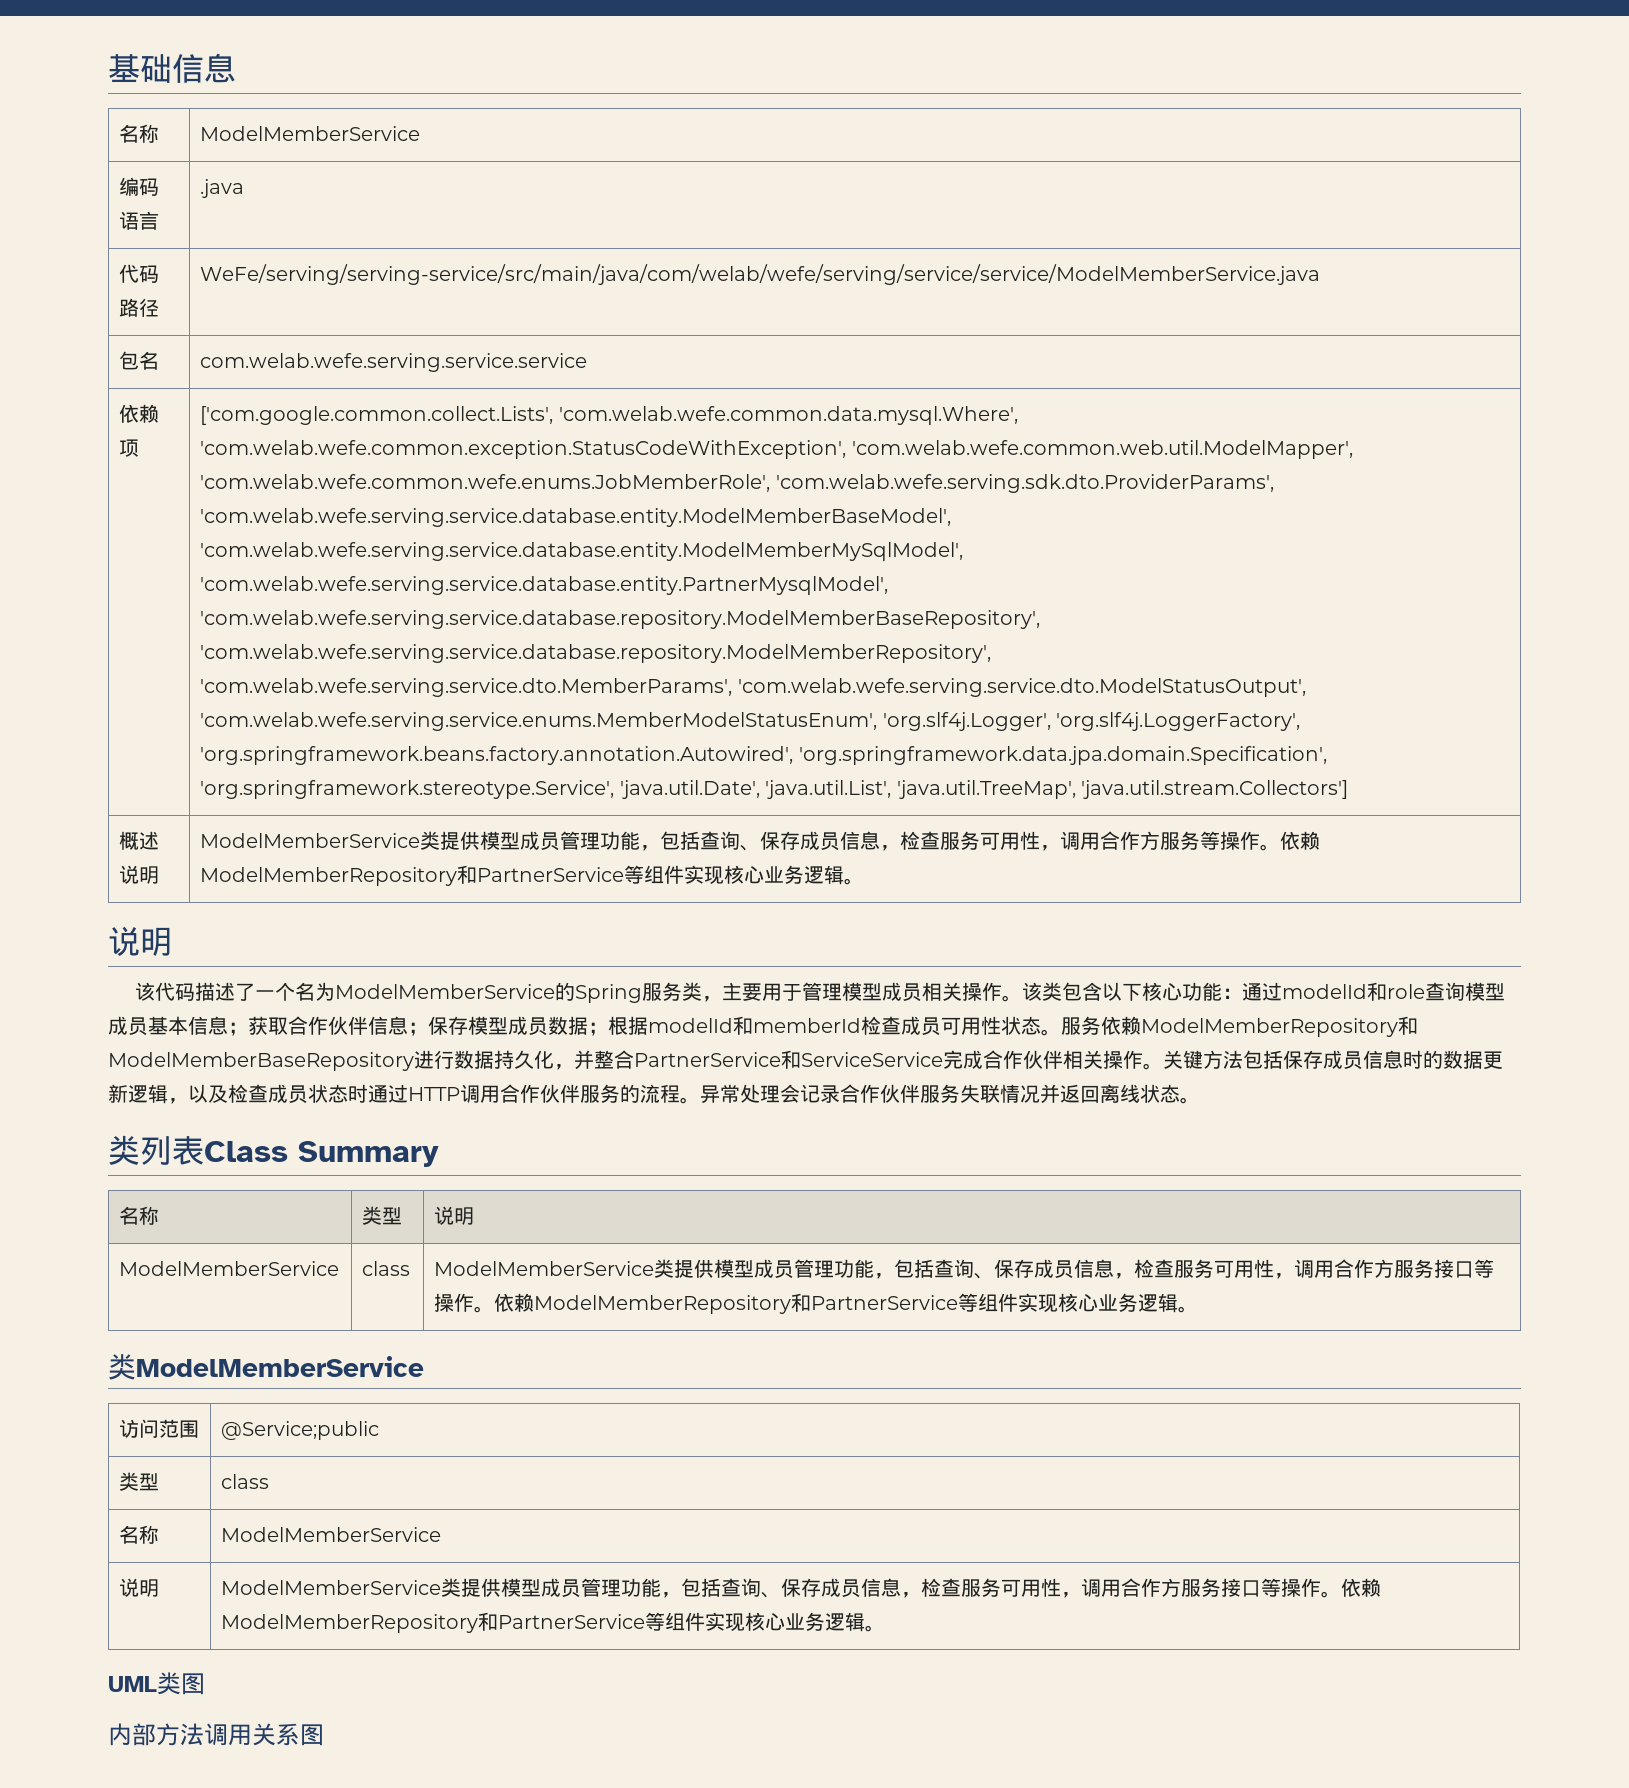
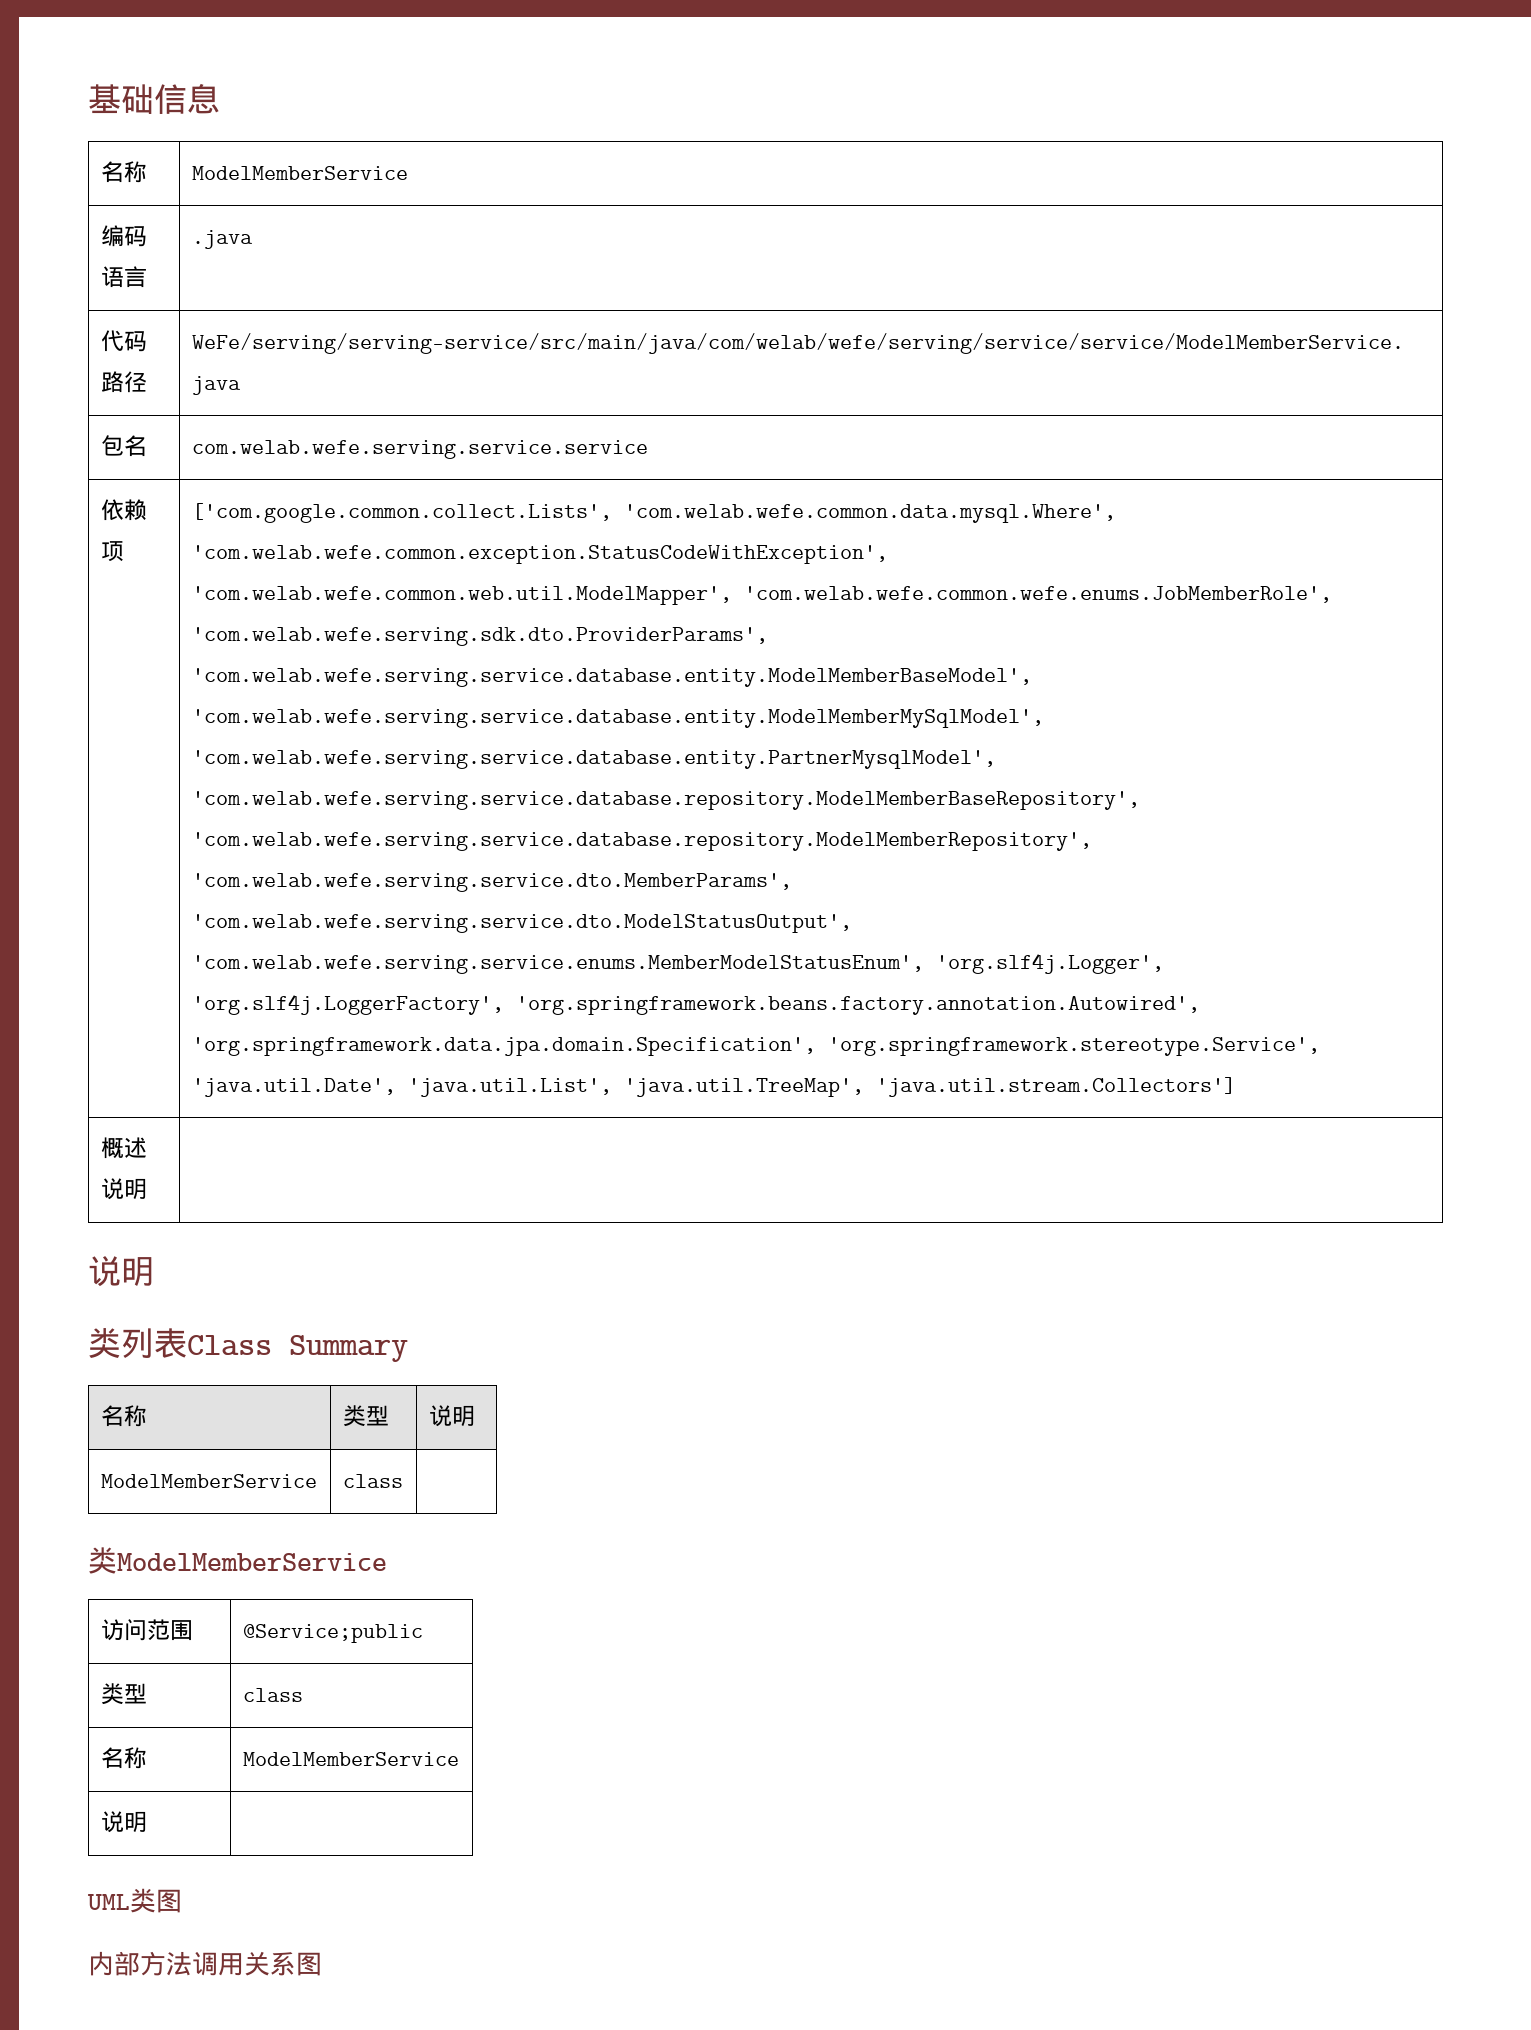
[200,831,1321,851] [200,865,865,886] [108,926,172,956] [135,982,1506,1003] [108,1016,1418,1037] [108,1050,1503,1071] [108,1084,1200,1104] ModelMemberService类提供模型成员管理功能，包括查询、保存成员信息，检查服务可用性，调用合作方服务等操作。依赖ModelMemberRepository和PartnerService等组件实现核心业务逻辑。 // 说明 // 该代码描述了一个名为ModelMemberService的Spring服务类，主要用于管理模型成员相关操作。该类包含以下核心功能：通过modelId和role查询模型成员基本信息；获取合作伙伴信息；保存模型成员数据；根据modelId和memberId检查成员可用性状态。服务依赖ModelMemberRepository和ModelMemberBaseRepository进行数据持久化，并整合PartnerService和ServiceService完成合作伙伴相关操作。关键方法包括保存成员信息时的数据更新逻辑，以及检查成员状态时通过HTTP调用合作伙伴服务的流程。异常处理会记录合作伙伴服务失联情况并返回离线状态。 -> [88,1256,154,1287] // 说明
[434,1259,1495,1279] [434,1293,1199,1314] ModelMemberService类提供模型成员管理功能，包括查询、保存成员信息，检查服务可用性，调用合作方服务接口等操作。依赖ModelMemberRepository和PartnerService等组件实现核心业务逻辑。 -> (403, 1481) none
[221,1578,1382,1598] [221,1612,886,1633] ModelMemberService类提供模型成员管理功能，包括查询、保存成员信息，检查服务可用性，调用合作方服务接口等操作。依赖ModelMemberRepository和PartnerService等组件实现核心业务逻辑。 -> (147, 1822) none

